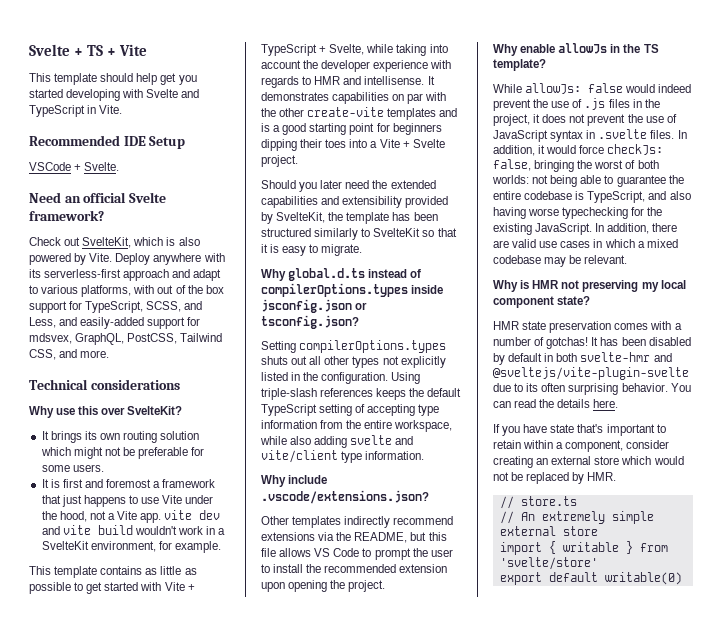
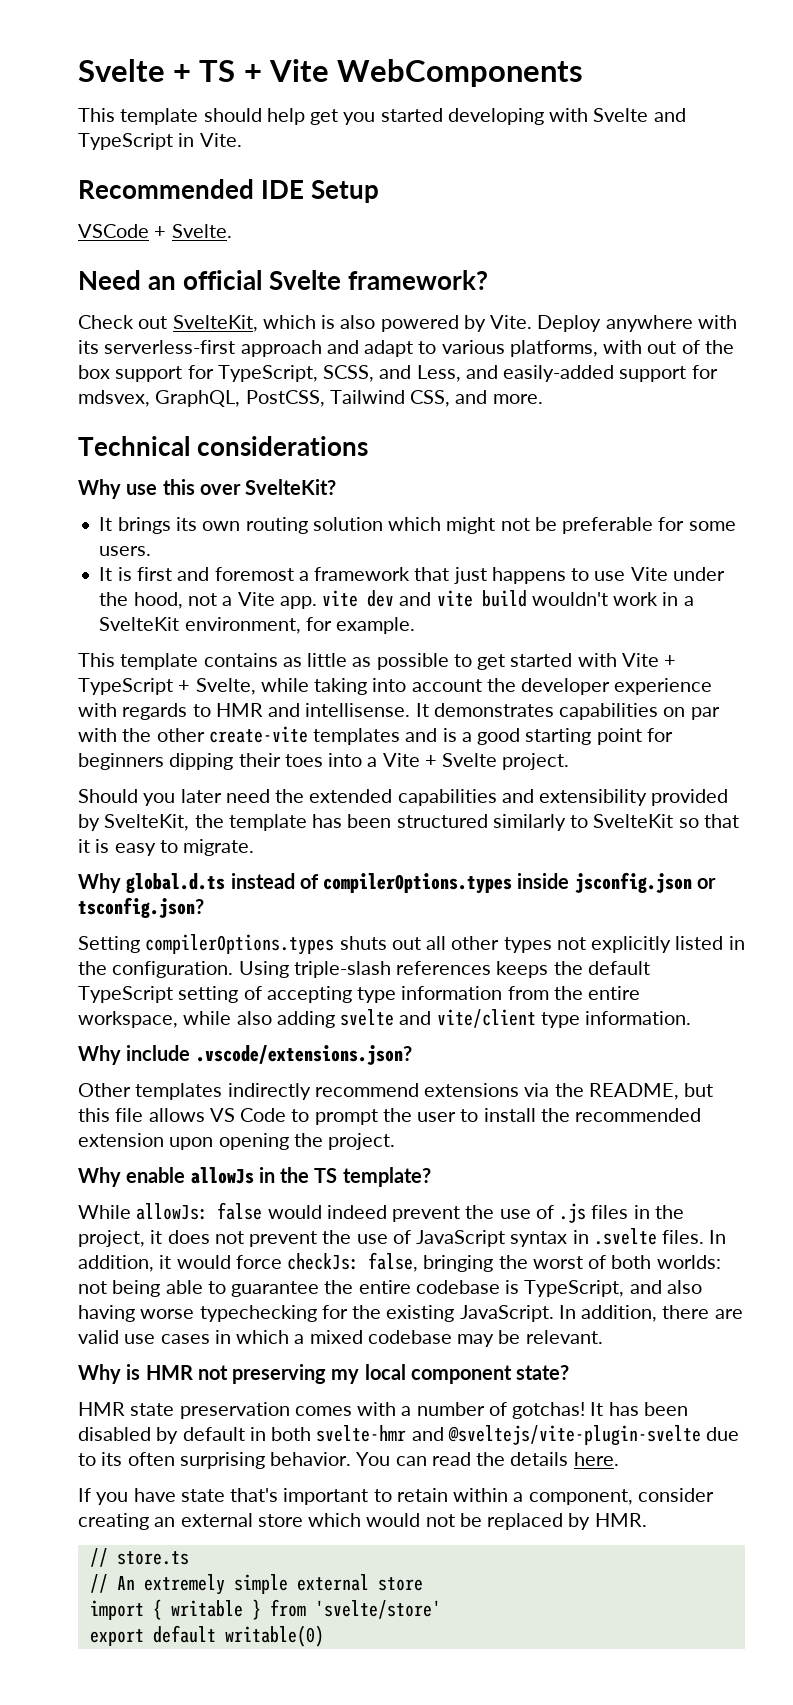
(147, 50) none -> [337,59,584,87] WebComponents

